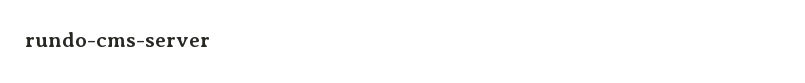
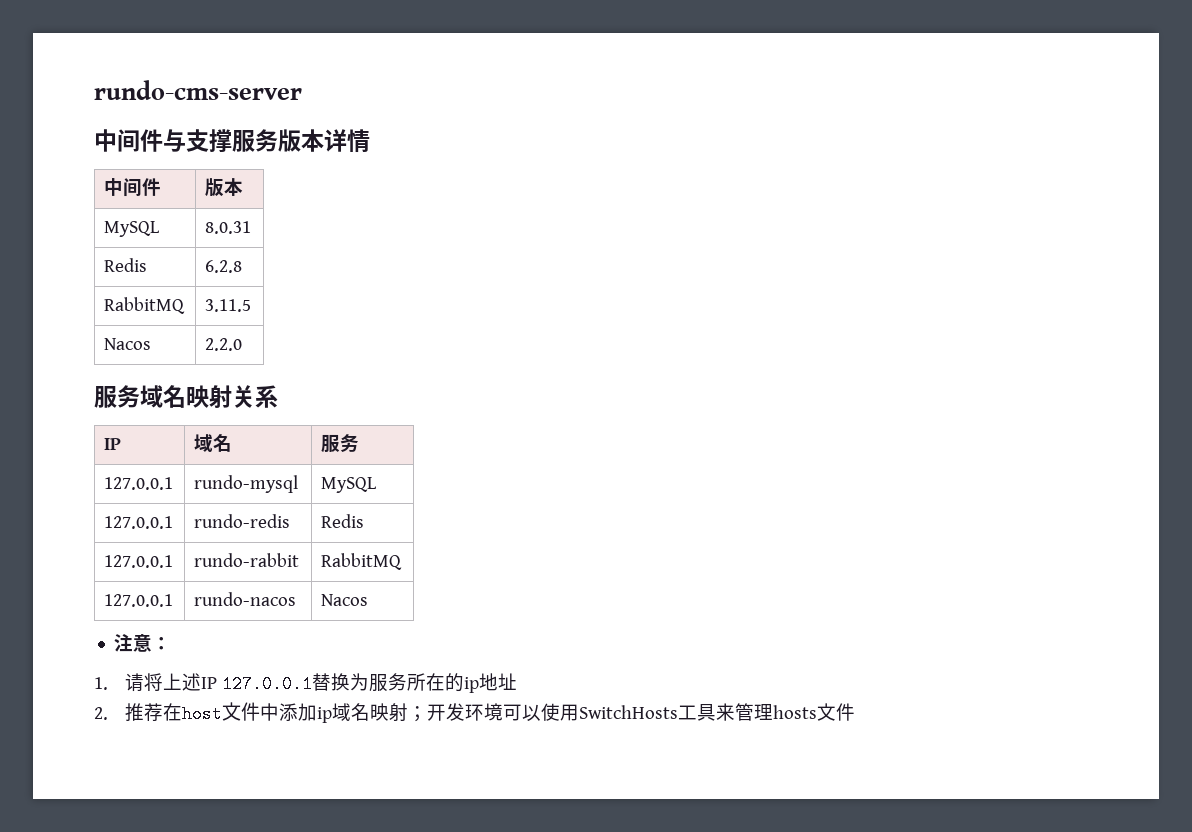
(210, 39) none -> [94,129,370,153] [104,178,162,197] [205,178,244,197] [104,221,160,237] [205,221,252,234] [104,258,148,272] [205,260,243,273] [104,297,186,314] [205,299,252,312] [104,338,152,350] [205,338,243,351] [94,385,278,408] [104,438,122,450] [194,434,233,452] [321,434,360,453] [104,477,174,490] [194,475,299,493] [321,477,377,493] [104,516,174,529] [194,514,291,528] [321,514,365,528] [104,555,174,568] [194,553,300,567] [321,553,403,570] [104,594,174,607] [194,592,297,606] [321,594,369,606] [114,634,172,652] [94,673,517,693] [94,702,855,723] // 中间件与支撑服务版本详情 // 中间件 | 版本 // MySQL | 8.0.31 // Redis | 6.2.8 // RabbitMQ | 3.11.5 // Nacos | 2.2.0 // 服务域名映射关系 // IP | 域名 | 服务 // 127.0.0.1 | rundo-mysql | MySQL // 127.0.0.1 | rundo-redis | Redis // 127.0.0.1 | rundo-rabbit | RabbitMQ // 127.0.0.1 | rundo-nacos | Nacos // 注意： // 1.请将上述IP 127.0.0.1替换为服务所在的ip地址 // 2.推荐在host文件中添加ip域名映射；开发环境可以使用SwitchHosts工具来管理hosts文件

